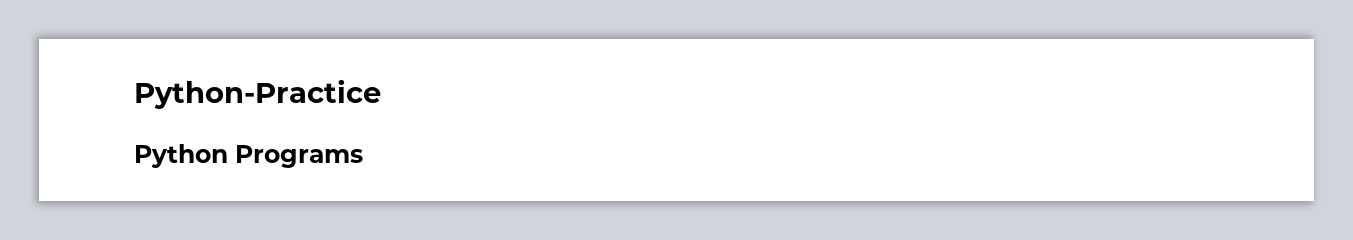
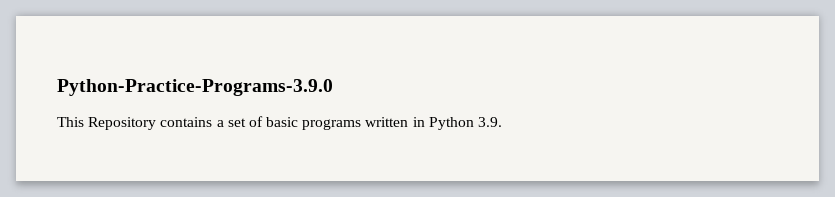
[134,79,381,109] [134,144,363,168] Python-Practice // Python Programs -> [57,79,333,96] [57,116,503,130] Python-Practice-Programs-3.9.0 // This Repository contains a set of basic programs written in Python 3.9.

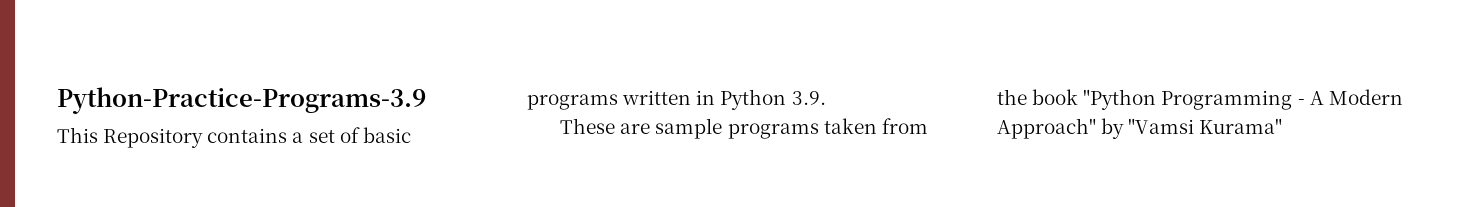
[57,79,333,96] Python-Practice-Programs-3.9.0 -> [57,87,426,114] Python-Practice-Programs-3.9
(503, 122) none -> [560,118,928,139] [997,89,1403,110] [997,118,1283,139] // These are sample programs taken from the book "Python Programming - A Modern Approach" by "Vamsi Kurama"

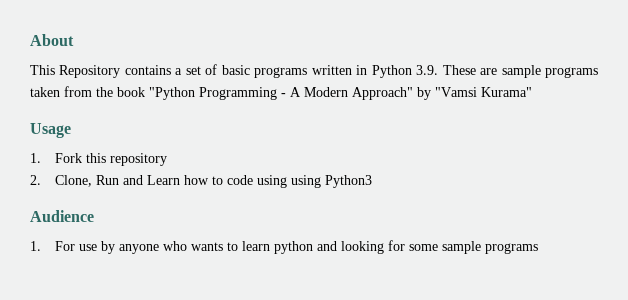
[57,87,426,114] Python-Practice-Programs-3.9 -> [30,34,74,46] About
(826, 98) // -> (439, 70) none
(1283, 126) none -> [30,123,71,138] [30,153,167,166] [30,175,372,188] [30,210,94,222] [30,240,538,254] // Usage // 1. Fork this repository // 2. Clone, Run and Learn how to code using using Python3 // Audience // 1. For use by anyone who wants to learn python and looking for some sample programs

